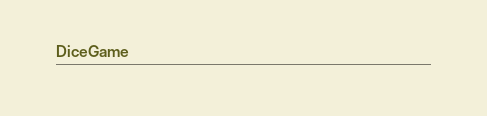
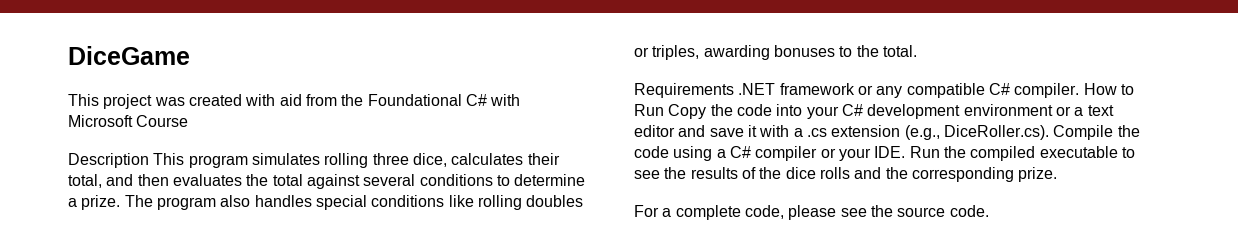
(129, 51) none -> [68,94,521,109] [68,115,189,127] [68,153,560,168] [68,174,586,189] [68,195,584,210] [634,45,917,60] [634,83,1134,98] [634,104,1114,119] [634,125,1140,140] [634,146,1135,161] [634,167,1058,182] [634,205,989,220] // This project was created with aid from the Foundational C# with Microsoft Course // Description This program simulates rolling three dice, calculates their total, and then evaluates the total against several conditions to determine a prize. The program also handles special conditions like rolling doubles or triples, awarding bonuses to the total. // Requirements .NET framework or any compatible C# compiler. How to Run Copy the code into your C# development environment or a text editor and save it with a .cs extension (e.g., DiceRoller.cs). Compile the code using a C# compiler or your IDE. Run the compiled executable to see the results of the dice rolls and the corresponding prize. // For a complete code, please see the source code.

